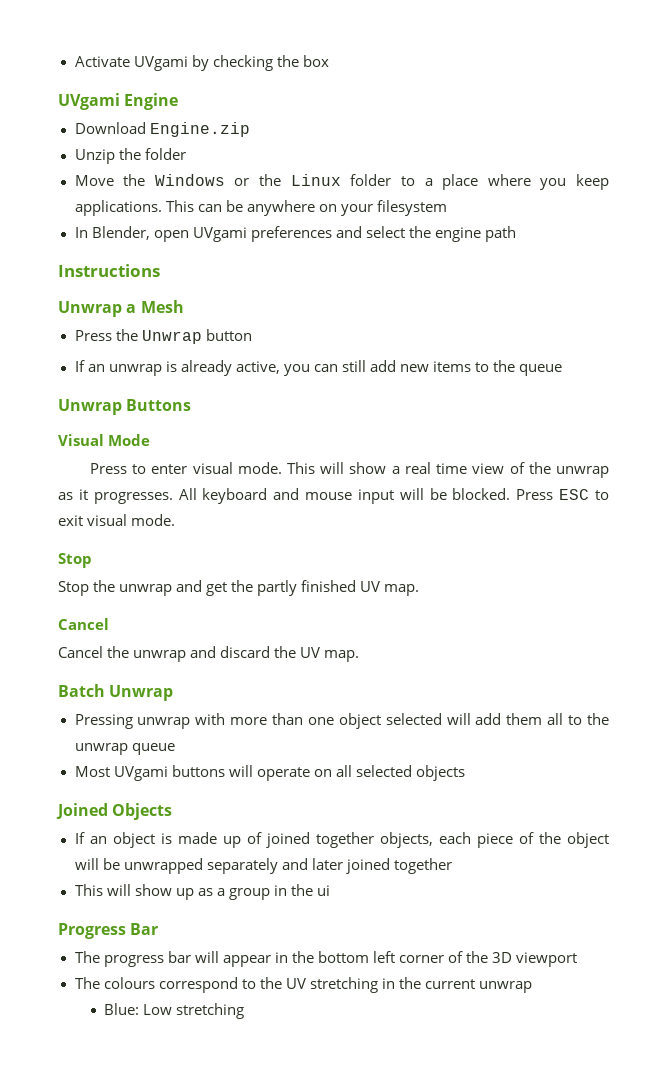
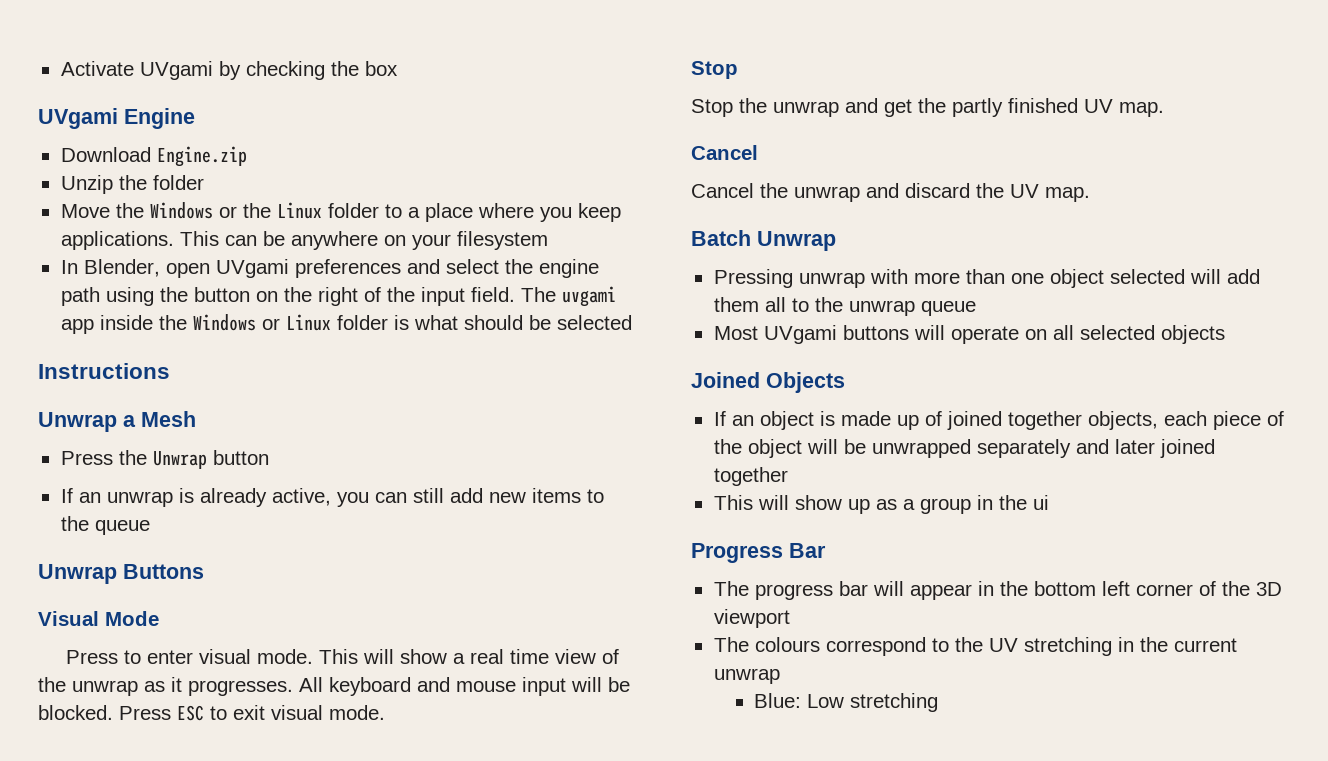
(516, 234) none -> [105,286,616,307] [60,314,632,334] using the button on the right of the input field. The uvgami app inside the Windows or Linux folder is what should be selected

